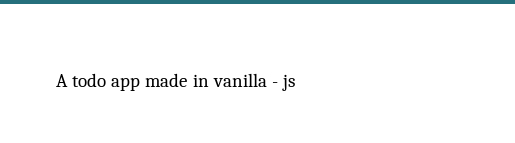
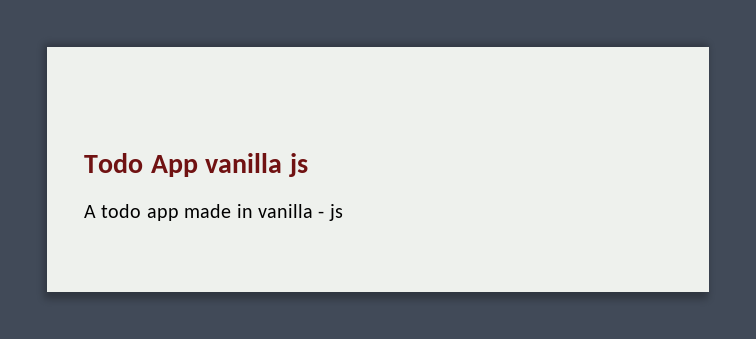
(56, 80) none -> [84,153,308,177] Todo App vanilla js //

